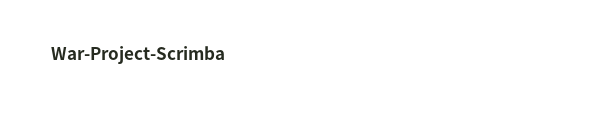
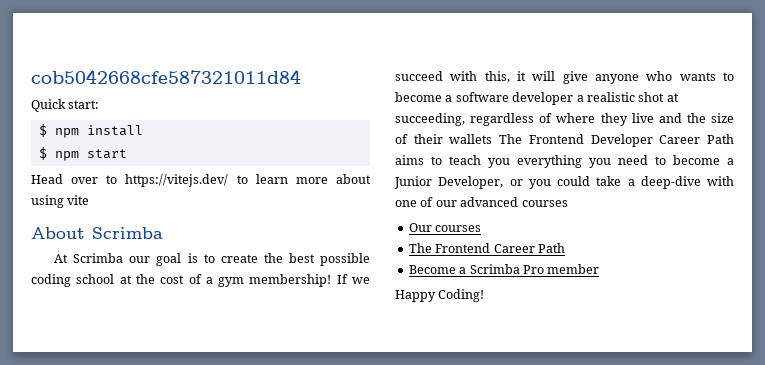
[51,46,225,64] War-Project-Scrimba -> [31,69,301,84] [31,99,100,112] [38,124,143,138] [38,147,127,161] [31,174,371,187] [31,195,90,208] [31,227,163,239] [54,253,370,266] [31,274,371,287] [395,71,734,84] [395,92,679,105] [395,113,734,126] [395,134,734,147] [395,155,734,168] [394,176,734,189] [395,197,568,207] [408,223,482,232] [408,243,565,253] [408,264,600,274] [395,289,485,302] cob5042668cfe587321011d84 // Quick start: // $ npm install // $ npm start // Head over to https://vitejs.dev/ to learn more about using vite // About Scrimba // At Scrimba our goal is to create the best possible coding school at the cost of a gym membership! If we succeed with this, it will give anyone who wants to become a software developer a realistic shot at succeeding, regardless of where they live and the size of their wallets The Frontend Developer Career Path aims to teach you everything you need to become a Junior Developer, or you could take a deep-dive with one of our advanced courses // Our courses // The Frontend Career Path // Become a Scrimba Pro member // Happy Coding!

